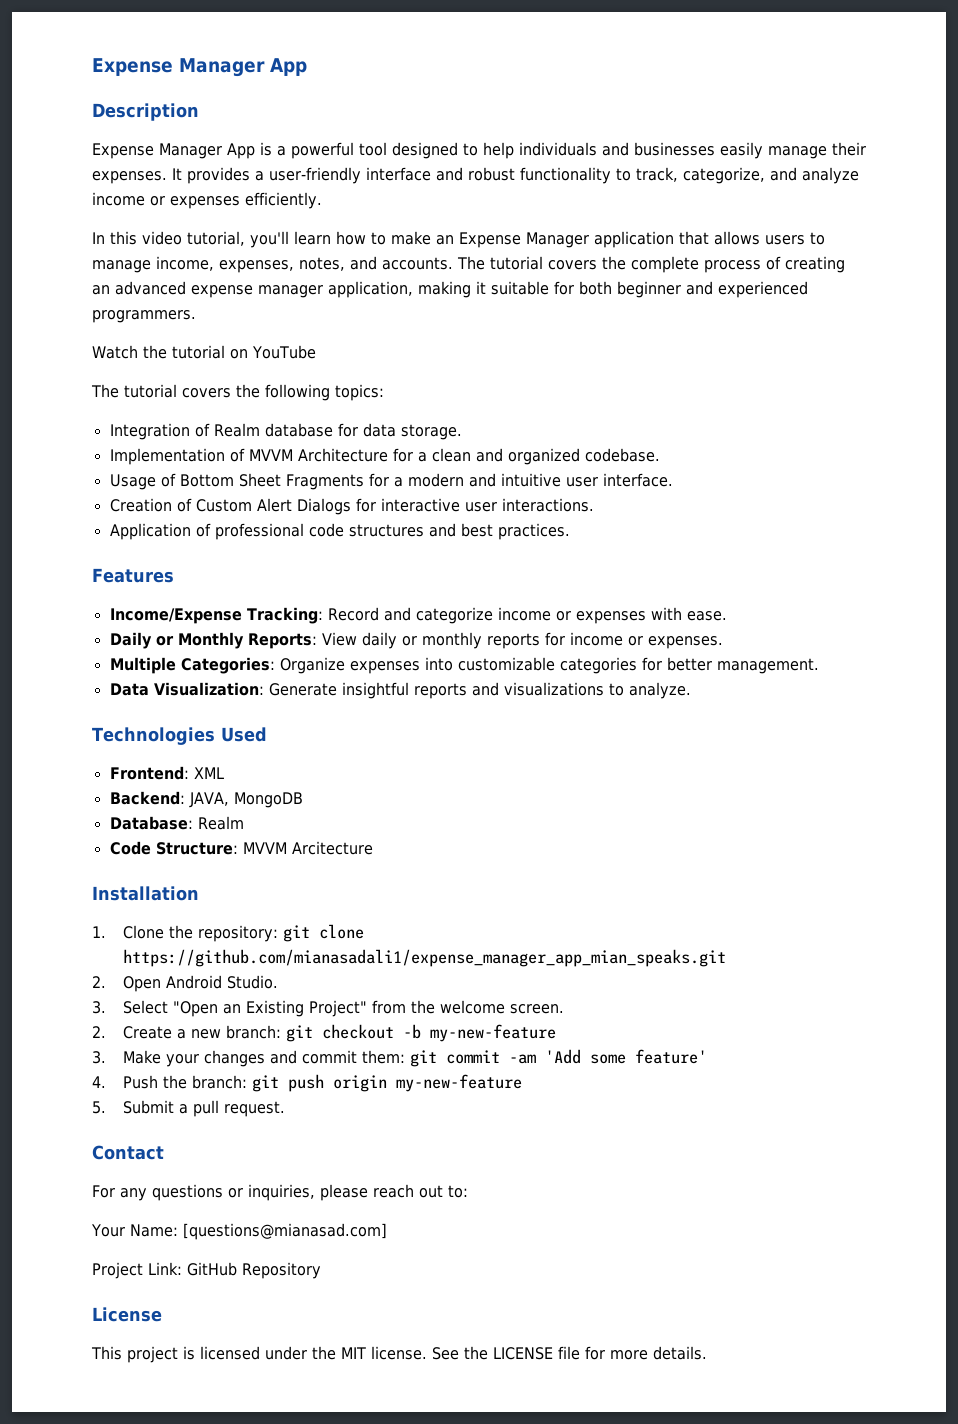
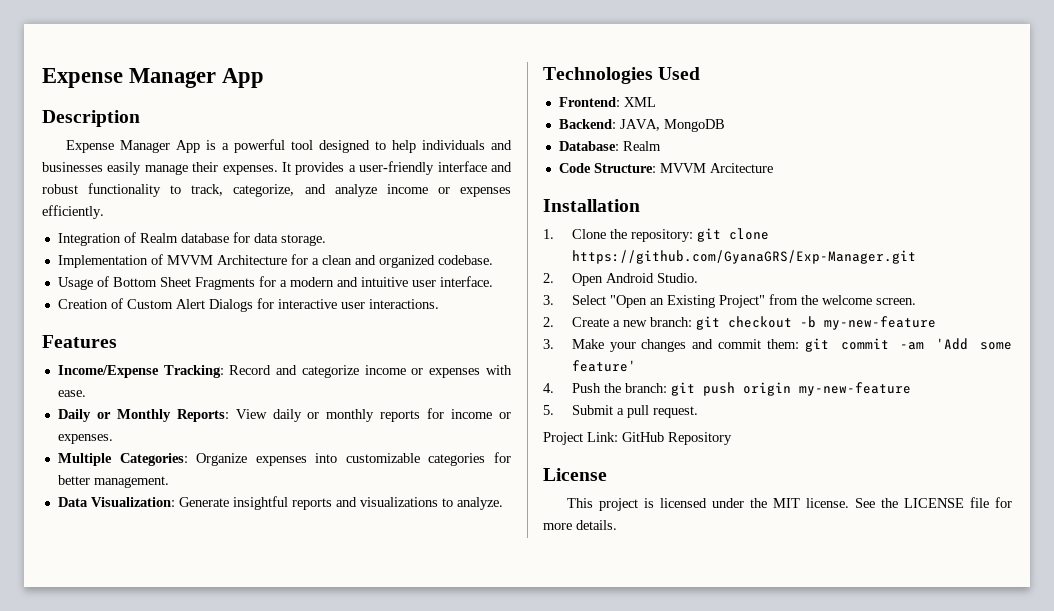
[92,231,825,248] [92,256,845,273] [92,281,808,298] [92,310,196,323] [92,345,316,359] [91,384,384,401] // In this video tutorial, you'll learn how to make an Expense Manager application that allows users to manage income, expenses, notes, and accounts. The tutorial covers the complete process of creating an advanced expense manager application, making it suitable for both beginner and experienced programmers. // Watch the tutorial on YouTube // The tutorial covers the following topics: -> (104, 212) none
[109,523,570,540] // Application of professional code structures and best practices. -> (439, 304) none
[123,949,727,967] https://github.com/mianasadali1/expense_manager_app_mian_speaks.git -> [571,250,916,264] https://github.com/GyanaGRS/Exp-Manager.git
[92,1145,164,1160] [92,1184,468,1201] [91,1223,387,1240] // Contact // For any questions or inquiries, please reach out to: // Your Name: [questions@mianasad.com] -> (698, 412) none

